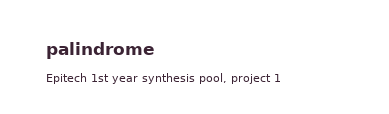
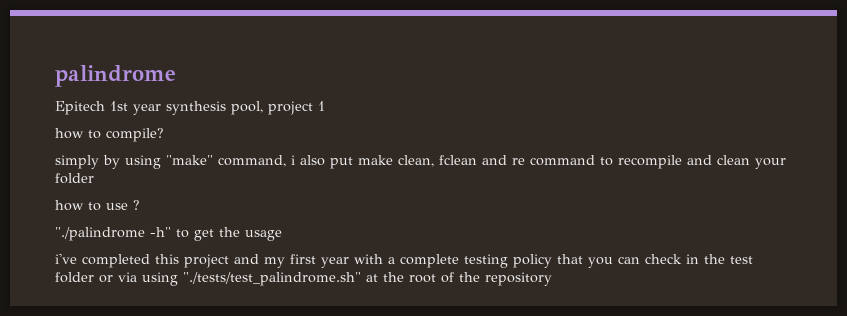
(281, 78) none -> [55,128,164,142] [55,155,786,169] [55,173,94,184] [55,200,140,211] [55,227,282,241] [55,253,753,268] [55,272,552,286] // how to compile? // simply by using "make" command, i also put make clean, fclean and re command to recompile and clean your folder // how to use ? // "./palindrome -h" to get the usage // i've completed this project and my first year with a complete testing policy that you can check in the test folder or via using "./tests/test_palindrome.sh" at the root of the repository

